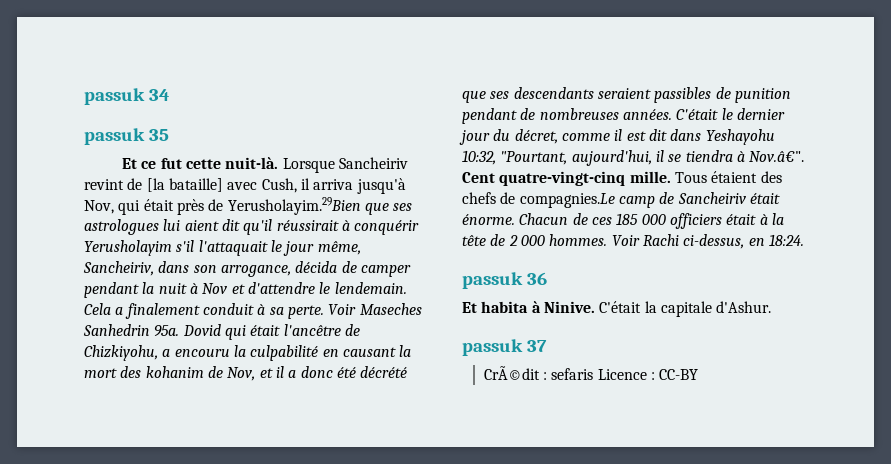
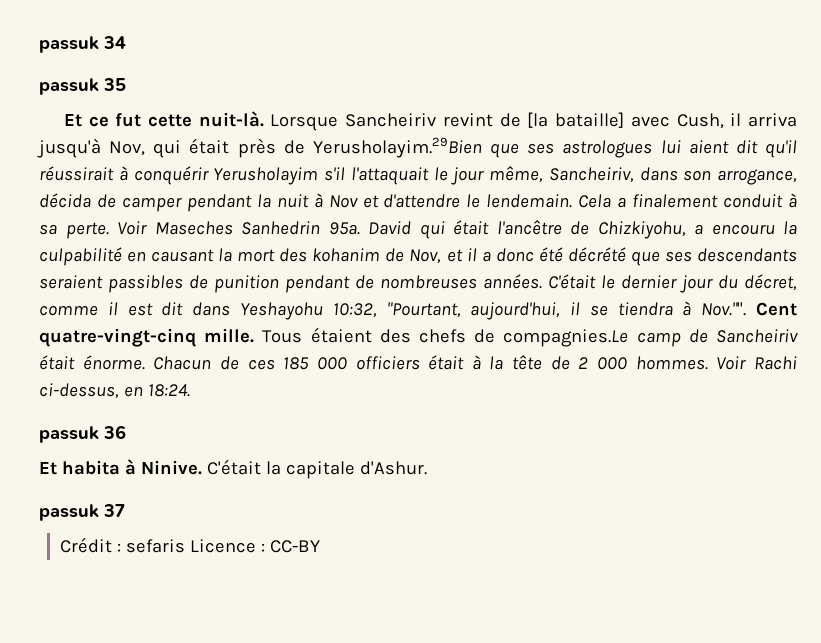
[182,324,221,336] Dovid -> [368,221,411,235] David
[749,151,805,162] Nov.â€". -> [701,302,747,316] Nov."".
[483,366,540,380] CrÃ©dit -> [59,537,112,553] Crédit

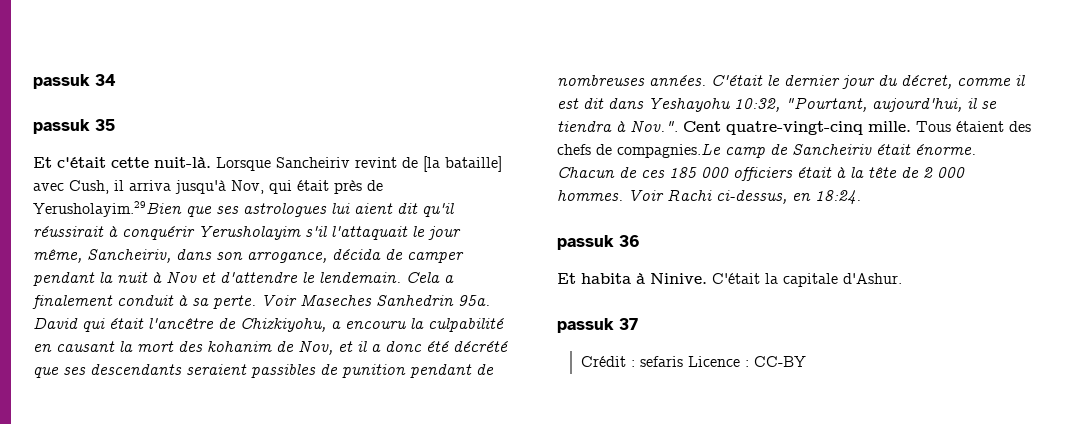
[88,113,142,127] ce fut -> [57,157,106,168] c'était
[701,302,747,316] Nov."". -> [630,120,678,132] Nov.".

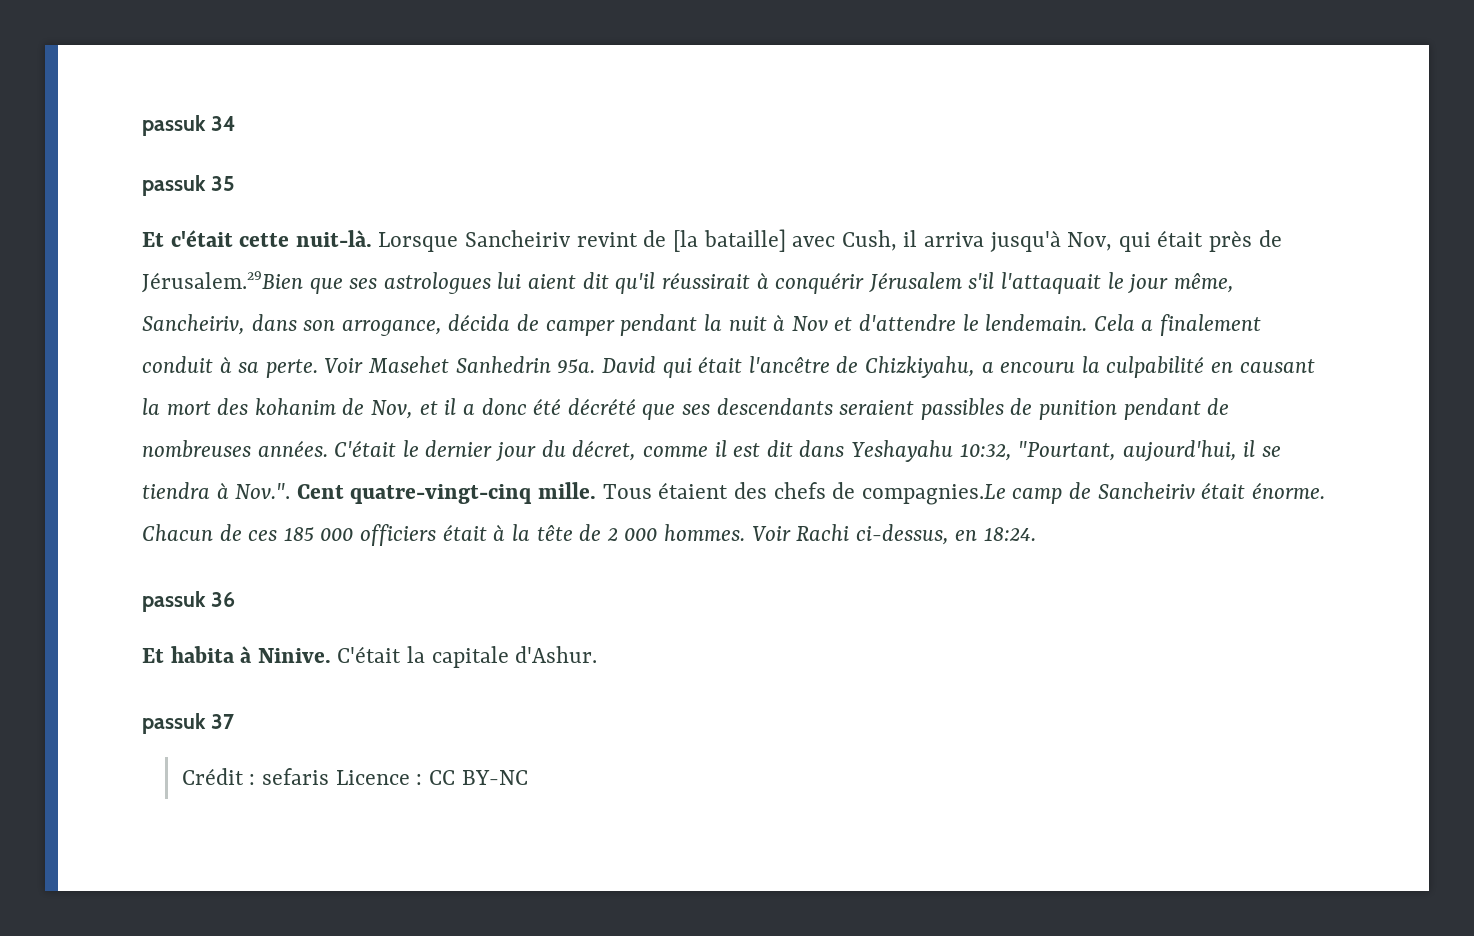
[33,201,182,217] Yerusholayim.29Bien -> [142,271,303,293] Jérusalem.29Bien
[198,225,301,240] Yerusholayim -> [868,272,962,293] Jérusalem
[300,294,372,306] Maseches -> [368,356,450,373] Masehet
[240,318,326,332] Chizkiyohu, -> [864,356,975,378] Chizkiyahu,
[648,97,730,112] Yeshayohu -> [850,440,953,462] Yeshayahu
[753,356,806,367] CC-BY -> [428,770,528,785] CC BY-NC

